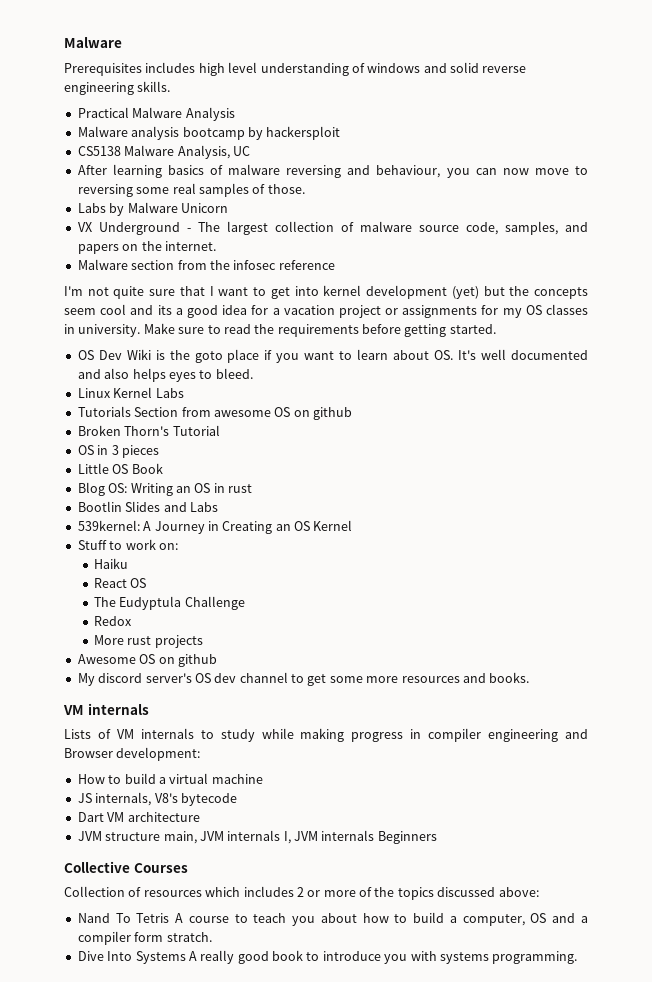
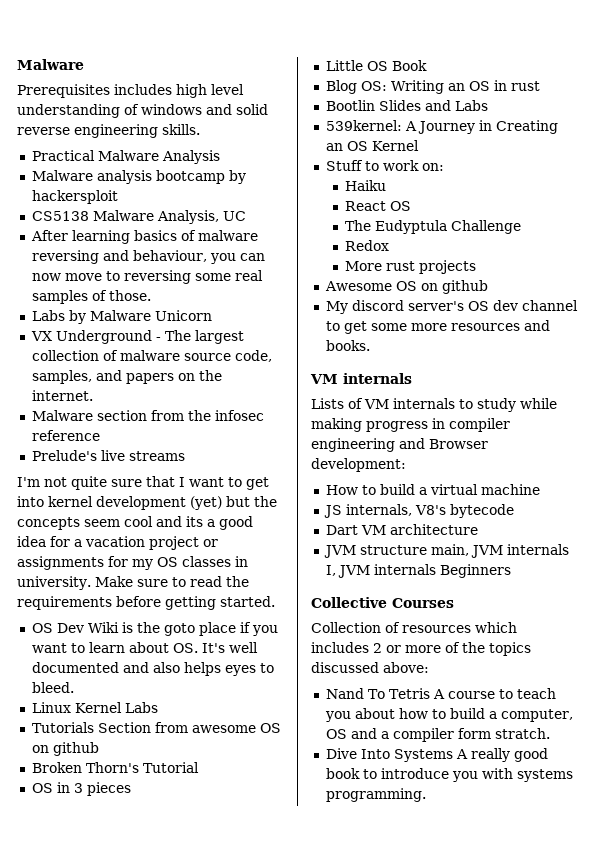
(335, 265) none -> [31,450,185,461] // Prelude's live streams

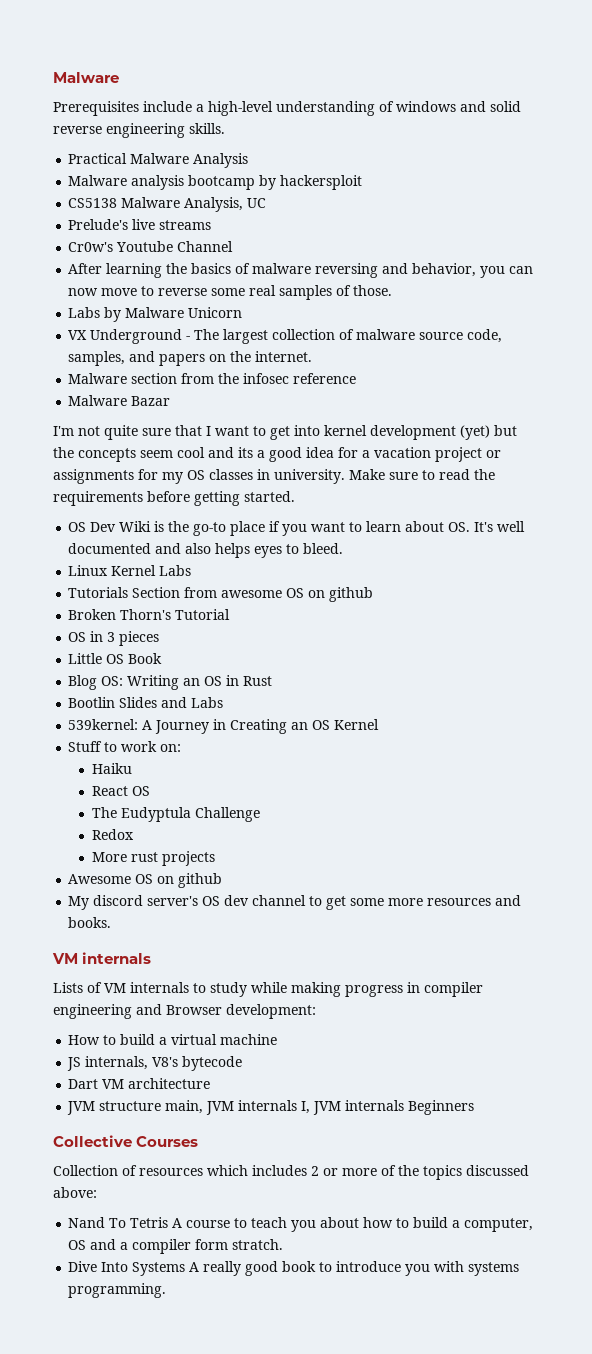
[114,84,244,98] includes high level -> [143,101,273,116] include a high-level
(246, 216) none -> [68,219,212,230] [68,241,234,252] // Prelude's live streams // Cr0w's Youtube Channel
(130, 237) none -> [166,263,188,274] the
[132,250,207,262] behaviour, -> [412,263,477,277] behavior,
[123,270,191,284] reversing -> [158,288,208,296] reverse
[31,450,185,461] Prelude's live streams -> [68,395,171,406] Malware Bazar
[163,623,195,636] goto -> [193,522,227,536] go-to
[510,81,540,91] rust -> [243,676,273,686] Rust

